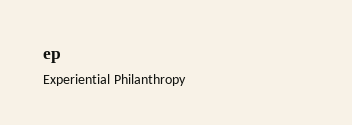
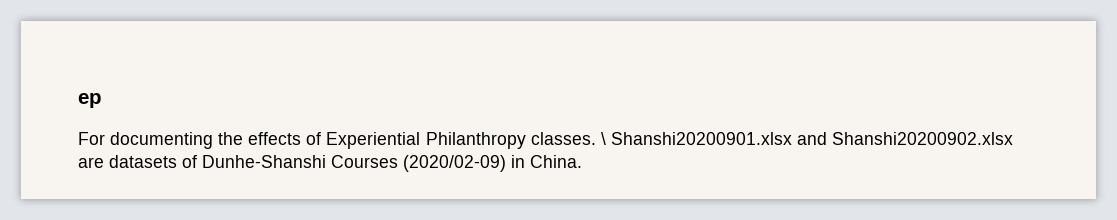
[43,74,186,86] Experiential Philanthropy -> [78,132,1014,149] [78,155,582,172] For documenting the effects of Experiential Philanthropy classes. \ Shanshi20200901.xlsx and Shanshi20200902.xlsx are datasets of Dunhe-Shanshi Courses (2020/02-09) in China.

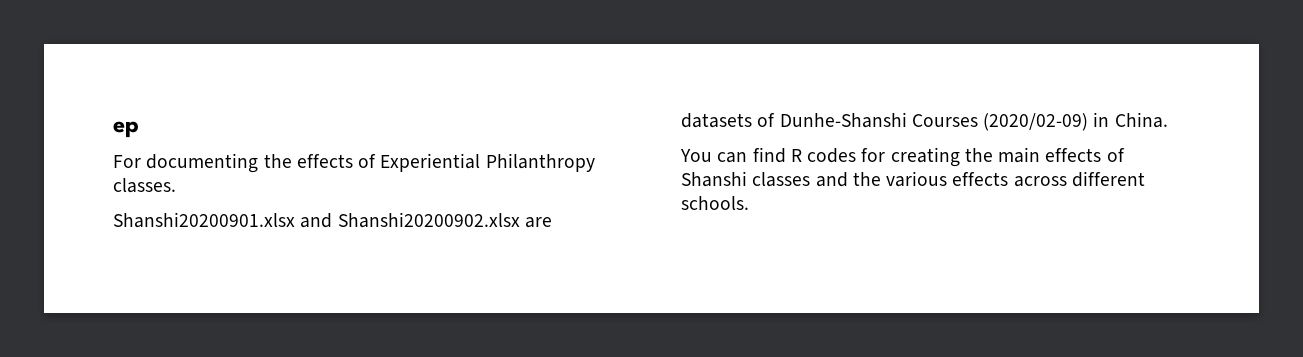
[600,132,606,145] \ -> (176, 185) //
(582, 161) none -> [680,147,1125,167] [681,171,1145,187] [681,196,749,210] // You can find R codes for creating the main effects of Shanshi classes and the various effects across different schools.

